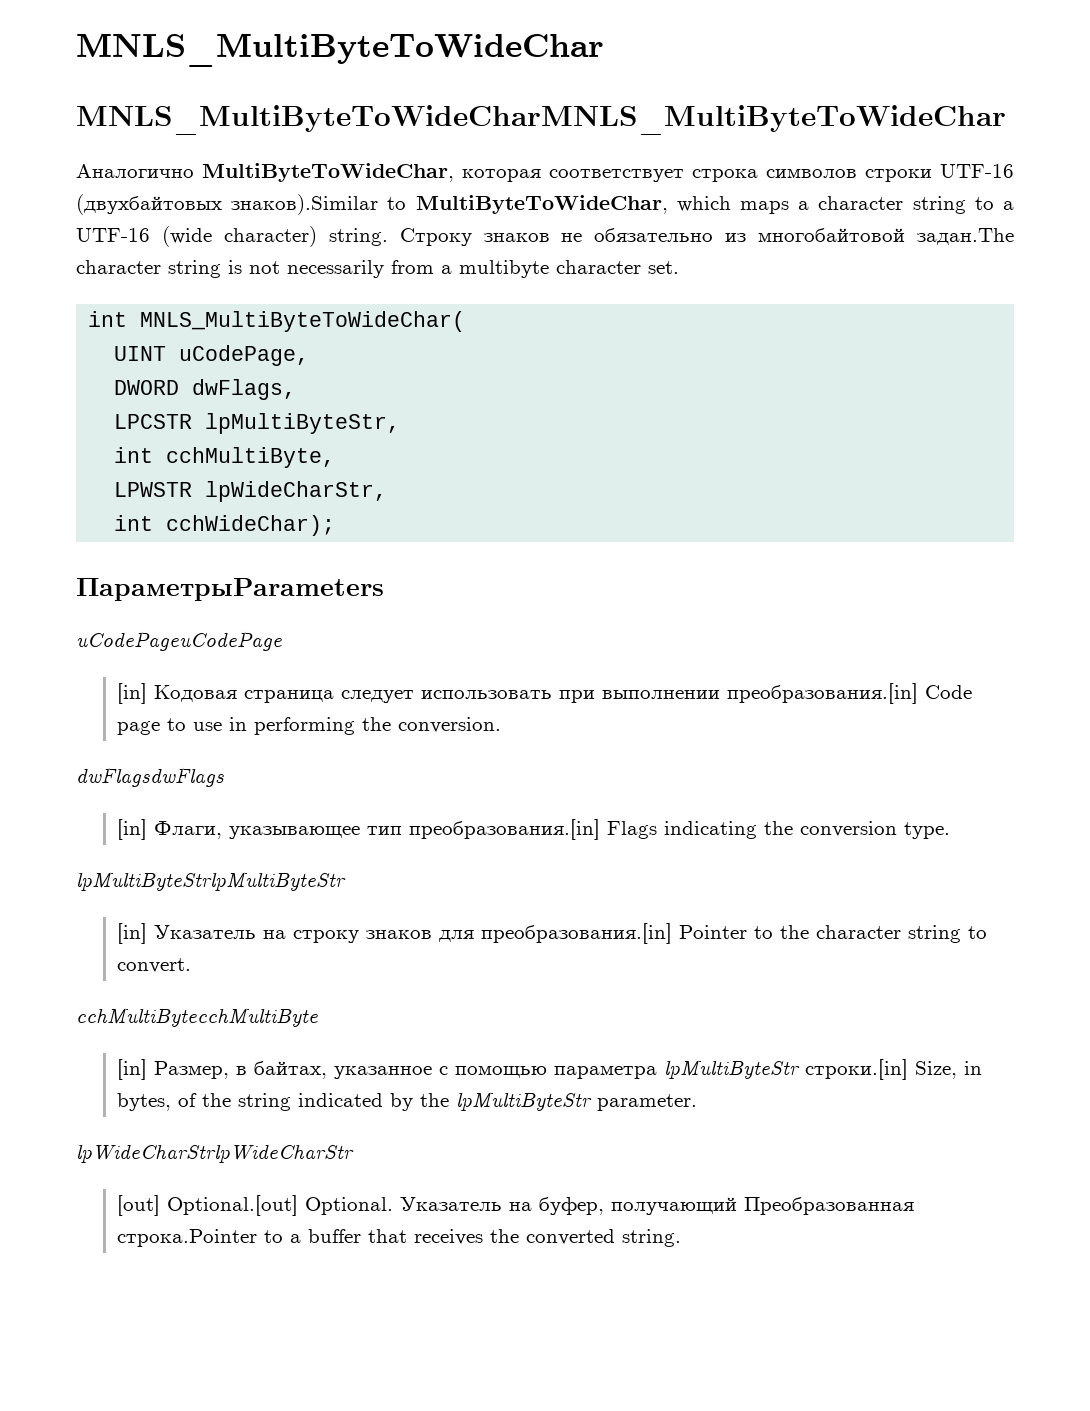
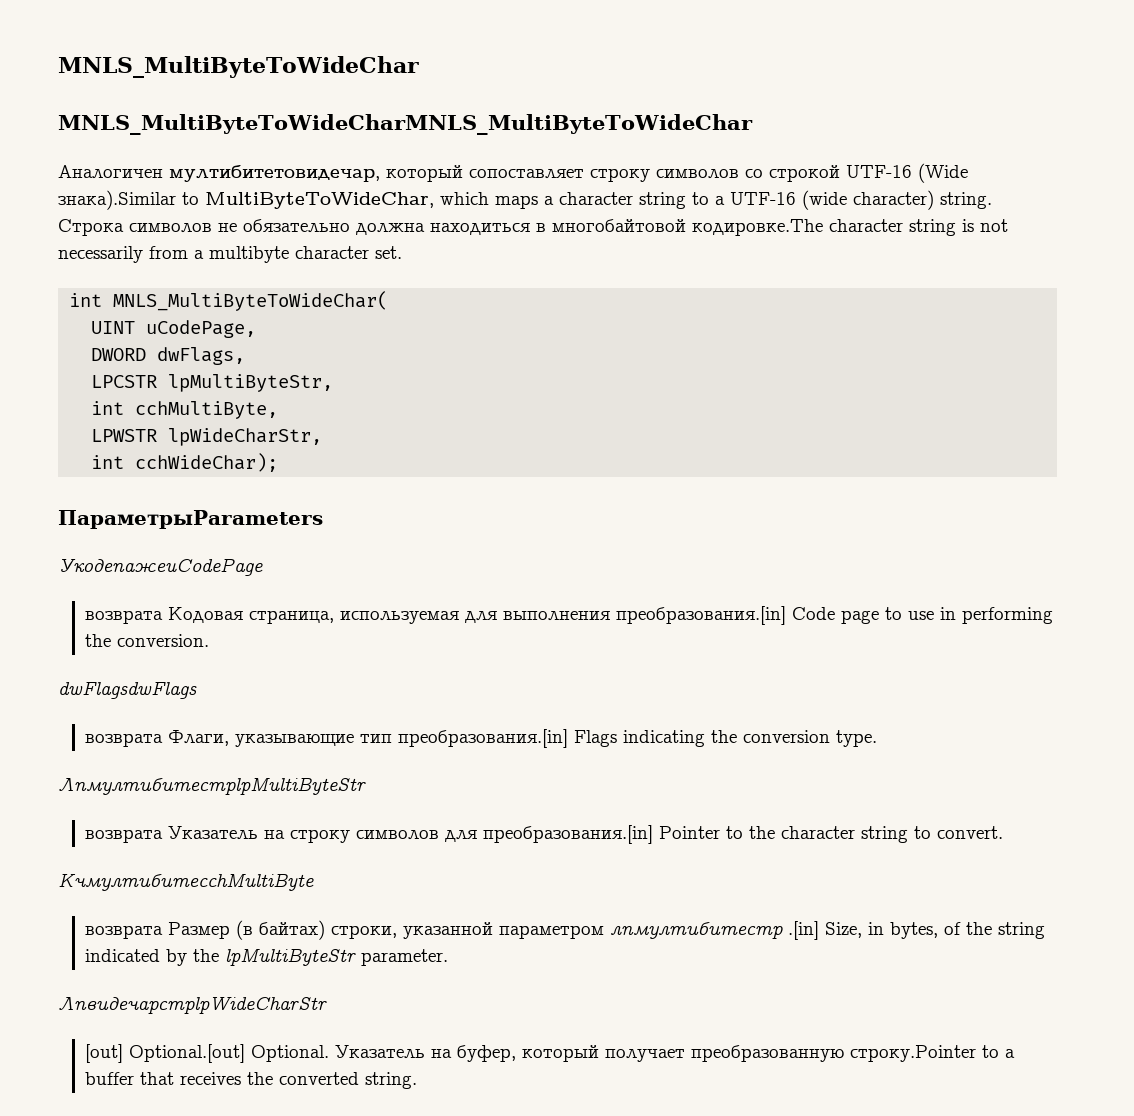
[76,163,1014,182] [76,194,379,215] Аналогично MultiByteToWideChar, которая соответствует строка символов строки UTF-16 (двухбайтовых знаков).Similar -> [58,163,968,183] [58,190,176,210] Аналогичен мултибитетовидечар, который сопоставляет строку символов со строкой UTF-16 (Wide знака).Similar
[399,228,1014,246] Строку знаков не обязательно из многобайтовой задан.The -> [58,219,823,236] Строка символов не обязательно должна находиться в многобайтовой кодировке.The
[76,631,282,651] [116,683,720,704] uCodePageuCodePage // [in] Кодовая страница следует использовать при выполнении -> [58,558,263,576] [85,607,611,624] УкодепажеuCodePage // возврата Кодовая страница, используемая для выполнения
[116,819,360,840] [in] Флаги, указывающее -> [85,730,355,747] возврата Флаги, указывающие
[76,872,346,891] [116,923,147,944] lpMultiByteStrlpMultiByteStr // [in] -> [58,777,366,795] [85,829,164,843] ЛпмултибитестрlpMultiByteStr // возврата
[365,930,432,939] знаков -> [356,830,440,840] символов
[76,1008,318,1027] [116,1059,908,1080] cchMultiBytecchMultiByte // [in] Размер, в байтах, указанное с помощью параметра lpMultiByteStr строки.[in] -> [58,873,314,891] [85,920,820,940] КчмултибитеcchMultiByte // возврата Размер (в байтах) строки, указанной параметром лпмултибитестр .[in]
[76,1144,354,1163] lpWideCharStrlpWideCharStr -> [58,996,327,1014] ЛпвидечарстрlpWideCharStr
[610,1197,914,1215] [116,1229,257,1247] получающий Преобразованная строка.Pointer -> [522,1045,977,1062] который получает преобразованную строку.Pointer

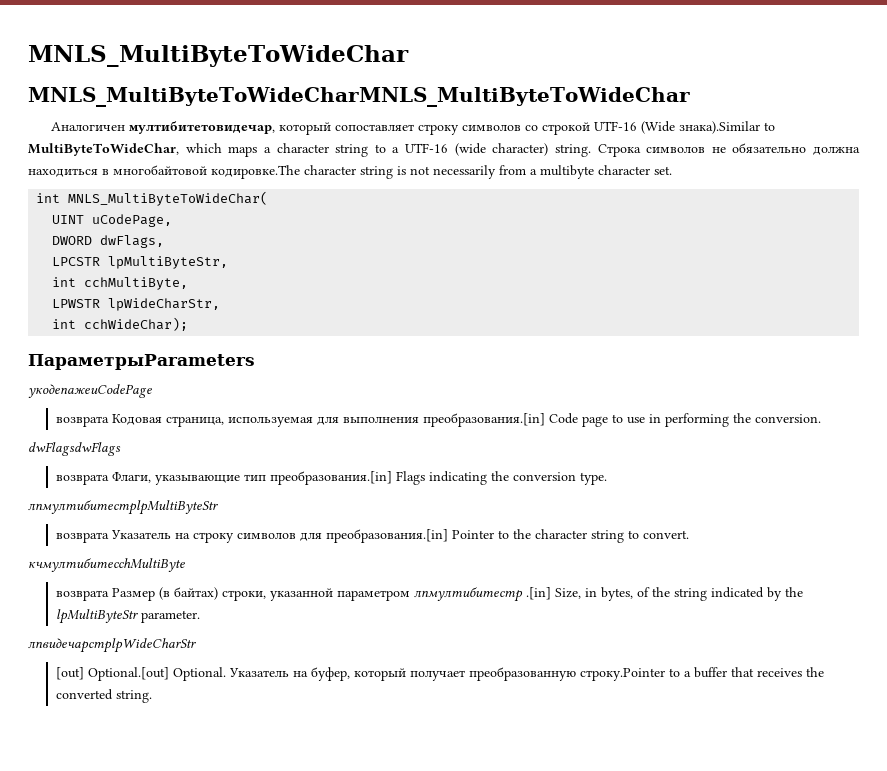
[58,558,263,576] УкодепажеuCodePage -> [28,384,152,398] укодепажеuCodePage
[58,777,366,795] ЛпмултибитестрlpMultiByteStr -> [28,500,218,515] лпмултибитестрlpMultiByteStr
[58,873,314,891] КчмултибитеcchMultiByte -> [28,558,185,572] кчмултибитеcchMultiByte
[58,996,327,1014] ЛпвидечарстрlpWideCharStr -> [28,638,196,653] лпвидечарстрlpWideCharStr

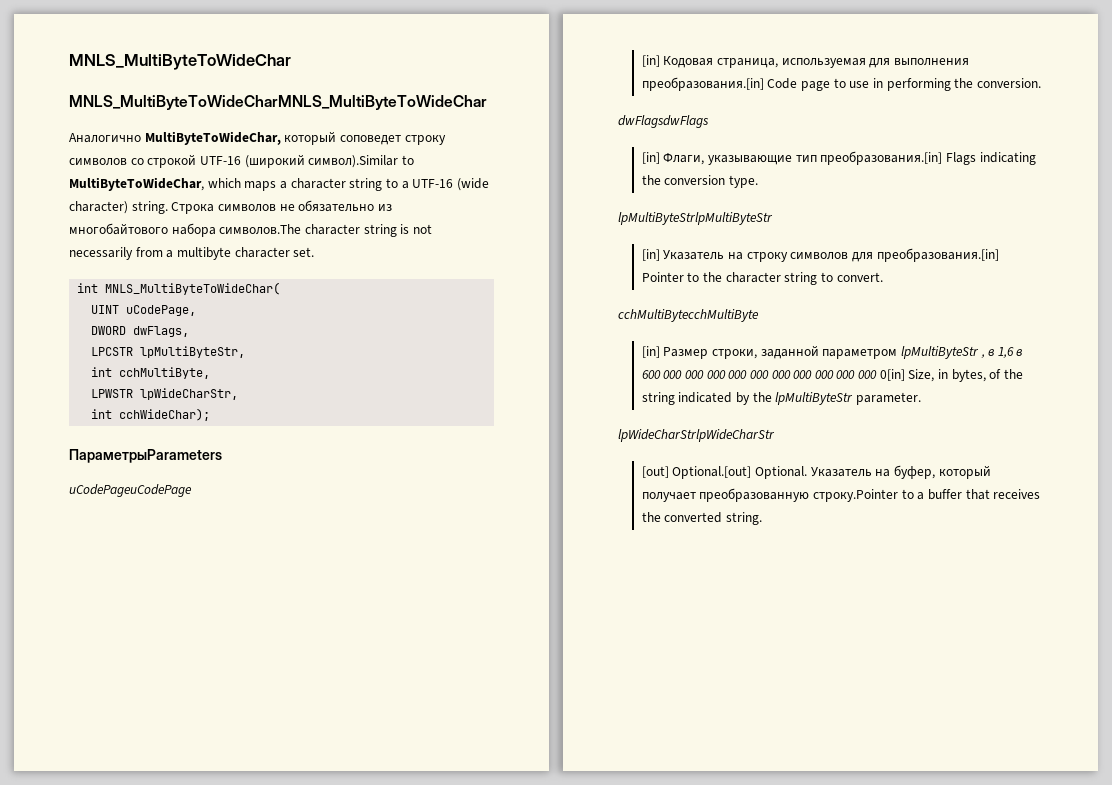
[50,121,414,135] Аналогичен мултибитетовидечар, который сопоставляет -> [69,131,401,145] Аналогично MultiByteToWideChar, который соповедет
[640,121,760,134] (Wide знака).Similar -> [244,154,399,168] (широкий символ).Similar
[813,147,860,155] [28,165,300,179] должна находиться в многобайтовой кодировке.The -> [377,204,392,211] [69,223,302,237] из многобайтового набора символов.The
[28,384,152,398] [55,416,109,427] укодепажеuCodePage // возврата -> [69,484,192,497] [641,55,660,67] uCodePageuCodePage // [in]
[55,474,109,485] возврата -> [641,152,660,164] [in]
[28,500,218,515] [55,532,109,543] лпмултибитестрlpMultiByteStr // возврата -> [618,212,773,225] [641,249,660,261] lpMultiByteStrlpMultiByteStr // [in]
[28,558,185,572] [55,587,551,602] кчмултибитеcchMultiByte // возврата Размер (в байтах) строки, указанной параметром лпмултибитестр .[in] -> [618,309,759,322] [641,345,1023,359] [641,369,905,381] cchMultiBytecchMultiByte // [in] Размер строки, заданной параметром lpMultiByteStr , в 1,6 в 600 000 000 000 000 000 000 000 000 000 000 0[in]
[28,638,196,653] лпвидечарстрlpWideCharStr -> [618,429,775,442] lpWideCharStrlpWideCharStr

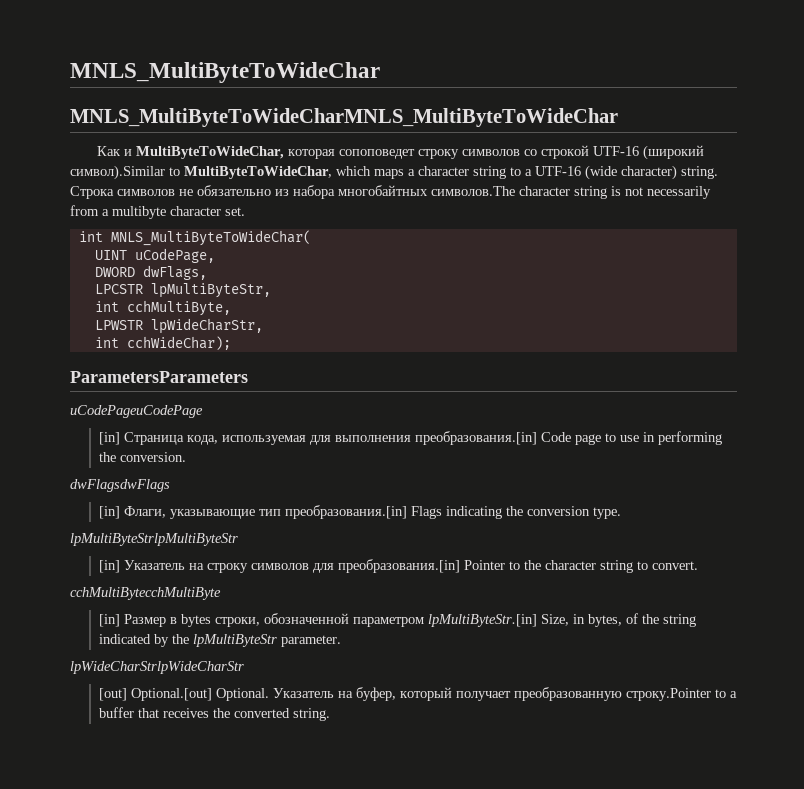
[69,131,401,145] Аналогично MultiByteToWideChar, который соповедет -> [96,146,415,159] Как и MultiByteToWideChar, которая сопоповедет
[69,223,216,237] многобайтового набора -> [293,185,428,199] набора многобайтных
[69,449,222,463] ПараметрыParameters -> [70,371,248,383] ParametersParameters
[663,56,778,68] Кодовая страница, -> [123,432,218,445] Страница кода,
[711,345,1023,359] [641,369,905,381] строки, заданной параметром lpMultiByteStr , в 1,6 в 600 000 000 000 000 000 000 000 000 000 000 0[in] -> [169,613,537,627] в bytes строки, обозначенной параметром lpMultiByteStr.[in]

